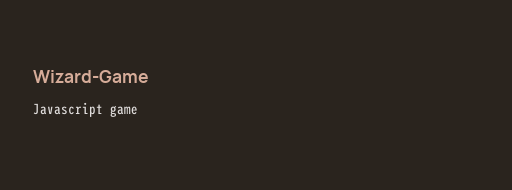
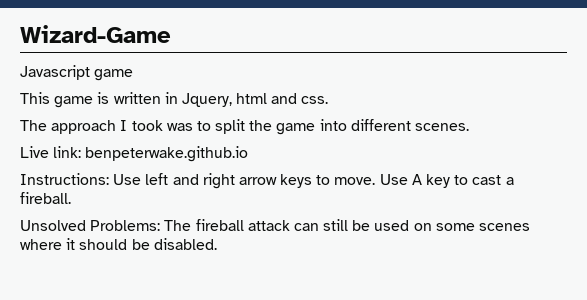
(138, 111) none -> [20,92,329,108] [20,119,470,135] [20,146,249,162] [20,173,514,189] [20,192,71,204] [20,219,531,231] [20,238,217,250] // This game is written in Jquery, html and css. // The approach I took was to split the game into different scenes. // Live link: benpeterwake.github.io // Instructions: Use left and right arrow keys to move. Use A key to cast a fireball. // Unsolved Problems: The fireball attack can still be used on some scenes where it should be disabled.

